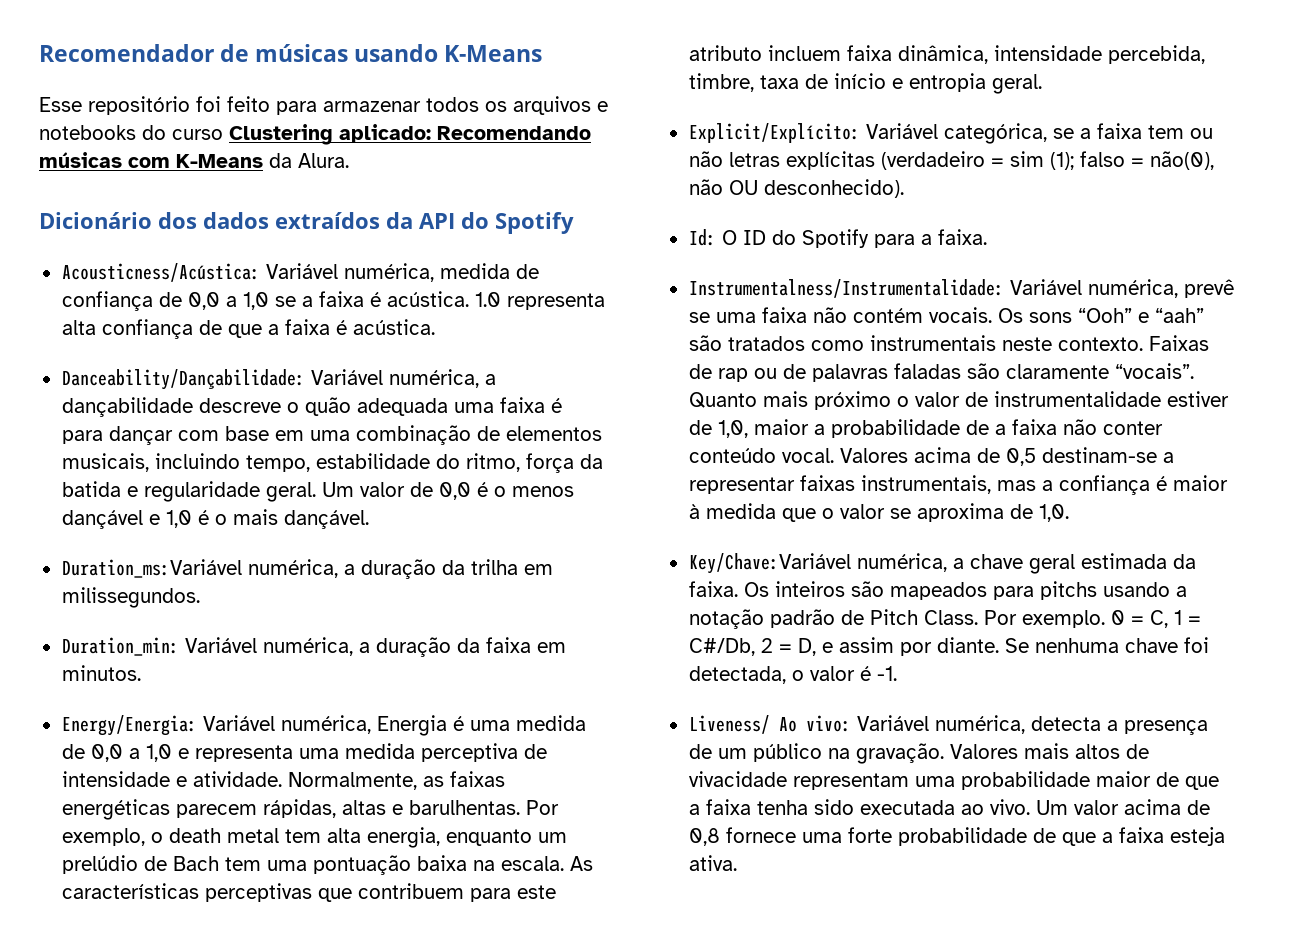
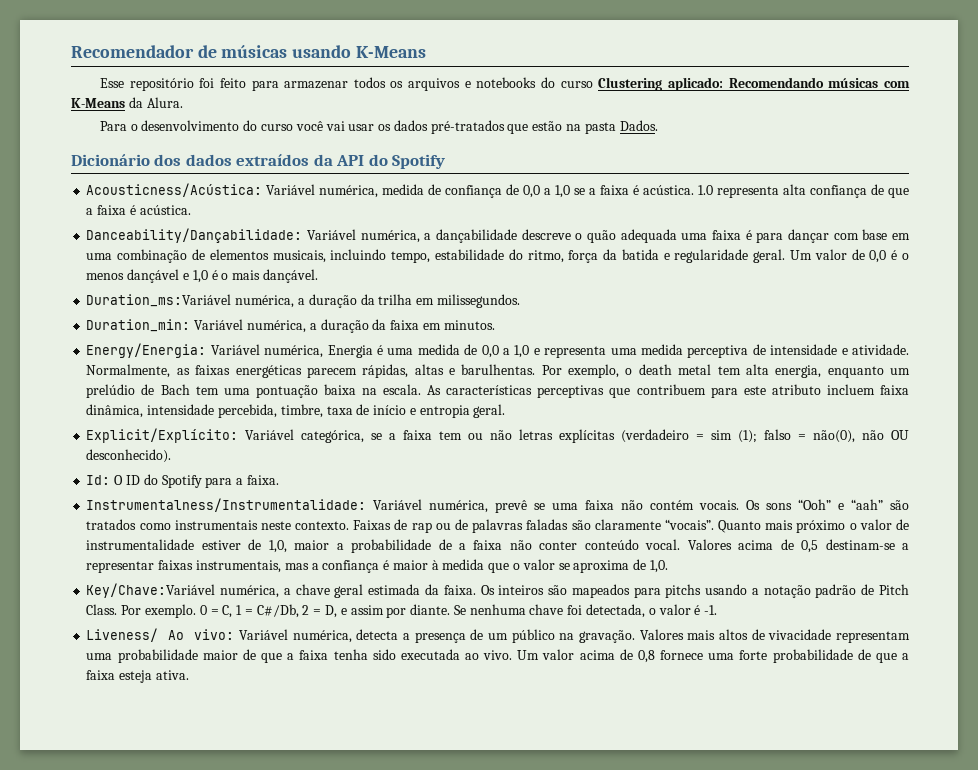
(349, 160) none -> [99,120,658,134] // Para o desenvolvimento do curso você vai usar os dados pré-tratados que estão na pasta Dados.

